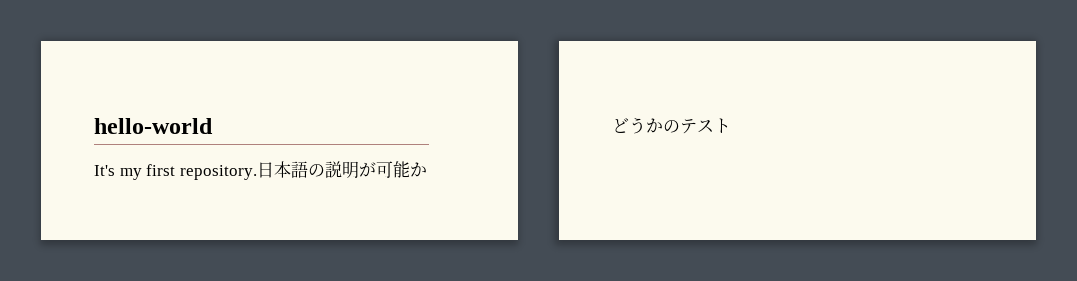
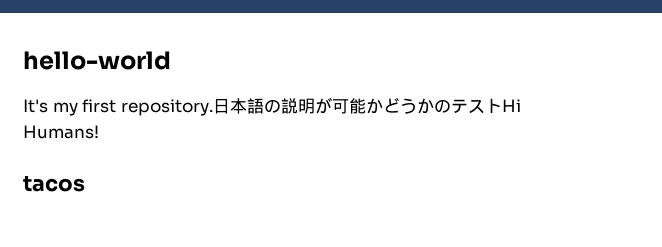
(731, 126) none -> [501,99,521,112] [23,125,99,139] [23,176,85,192] Hi Humans! // tacos

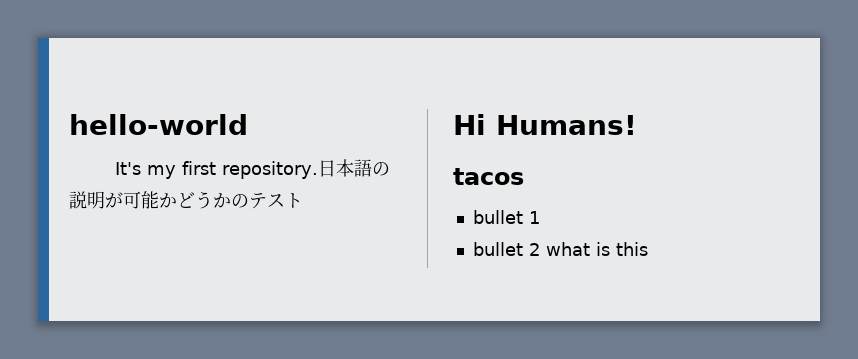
(502, 105) none -> (303, 200) //
(85, 184) none -> [472,210,540,224] [472,242,648,256] // bullet 1 // bullet 2 what is this

